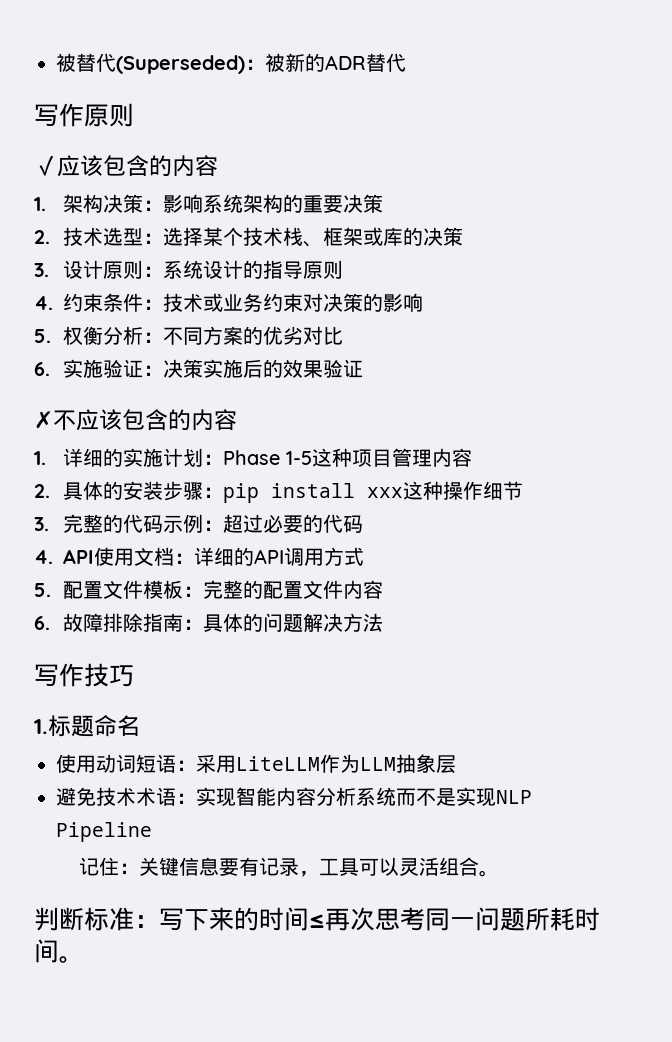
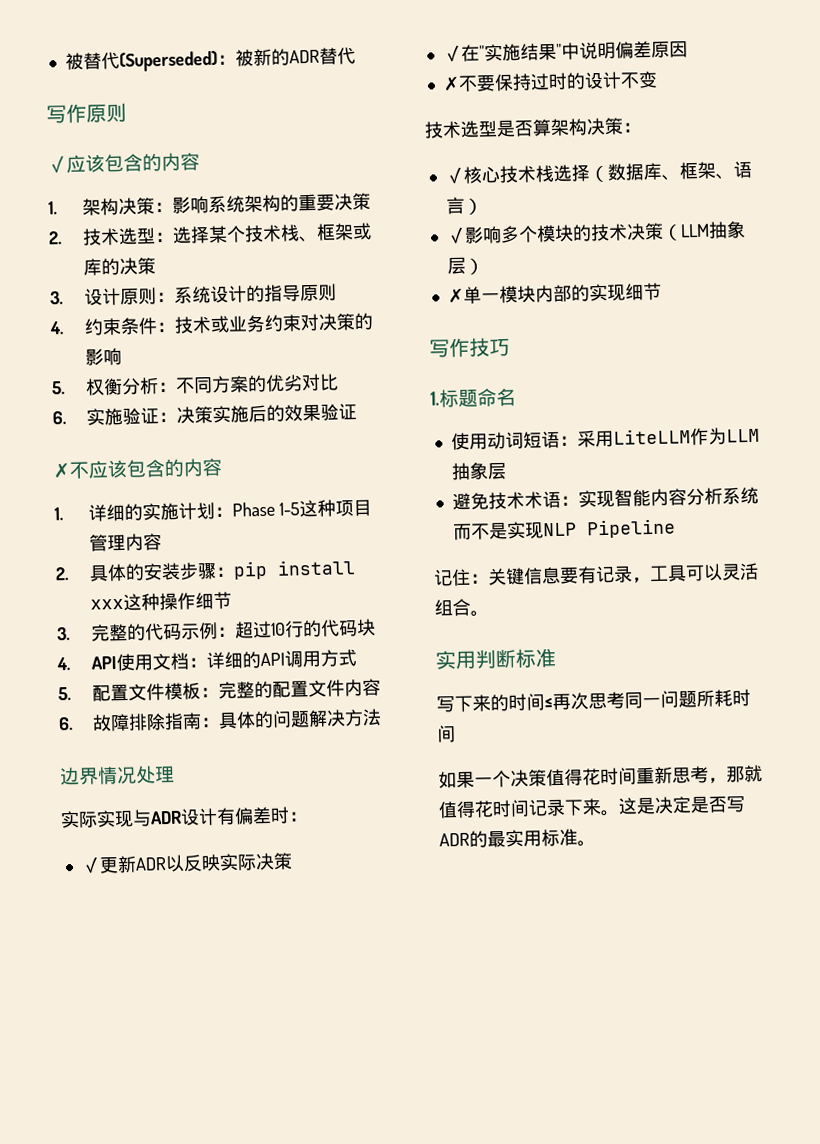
[262,514,363,533] 必要的代码 -> [270,618,376,638] 10行的代码块
(383, 622) none -> [59,765,175,786] [60,806,308,829] [80,852,293,874] [442,40,688,63] [442,70,658,92] [424,117,641,139] [444,160,752,185] [445,196,483,215] [445,221,746,245] [446,256,484,275] [447,282,662,304] // 边界情况处理 // 实际实现与ADR设计有偏差时： // ✓更新ADR以反映实际决策 // ✓在"实施结果"中说明偏差原因 // ✗不要保持过时的设计不变 // 技术选型是否算架构决策： // ✓核心技术栈选择（数据库、框架、语言） // ✓影响多个模块的技术决策（LLM抽象层） // ✗单一模块内部的实现细节
(500, 873) none -> [435,650,477,670] 实用
[134,915,159,928] ： -> (556, 658) //
(59, 951) none -> [438,764,763,789] [438,795,746,819] [439,828,578,848] // 如果一个决策值得花时间重新思考，那就值得花时间记录下来。这是决定是否写ADR的最实用标准

